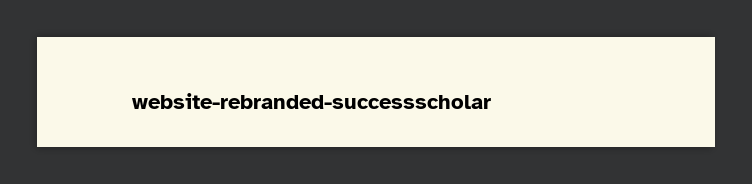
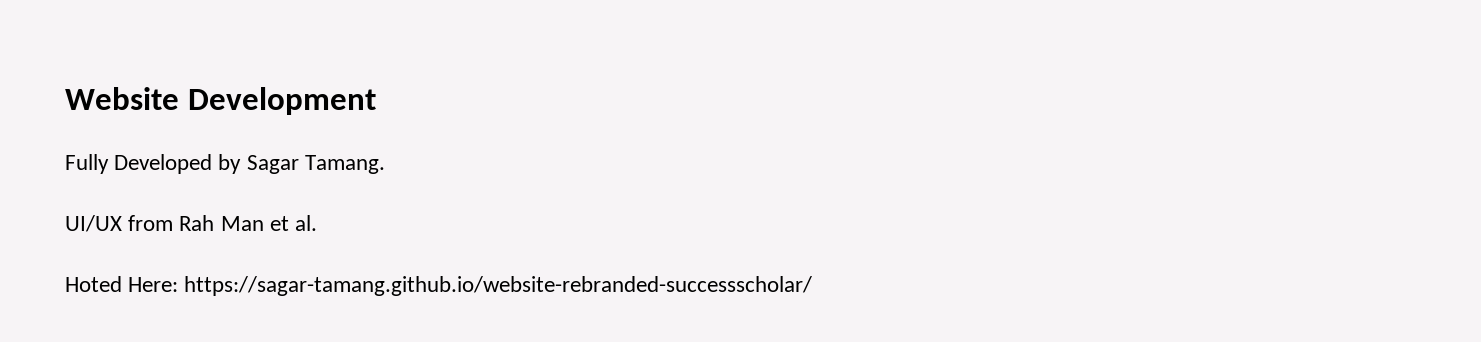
[132,93,491,109] website-rebranded-successscholar -> [65,87,376,115] [65,154,385,174] [65,215,318,232] [65,276,813,296] Website Development // Fully Developed by Sagar Tamang. // UI/UX from Rah Man et al. // Hoted Here: https://sagar-tamang.github.io/website-rebranded-successscholar/

